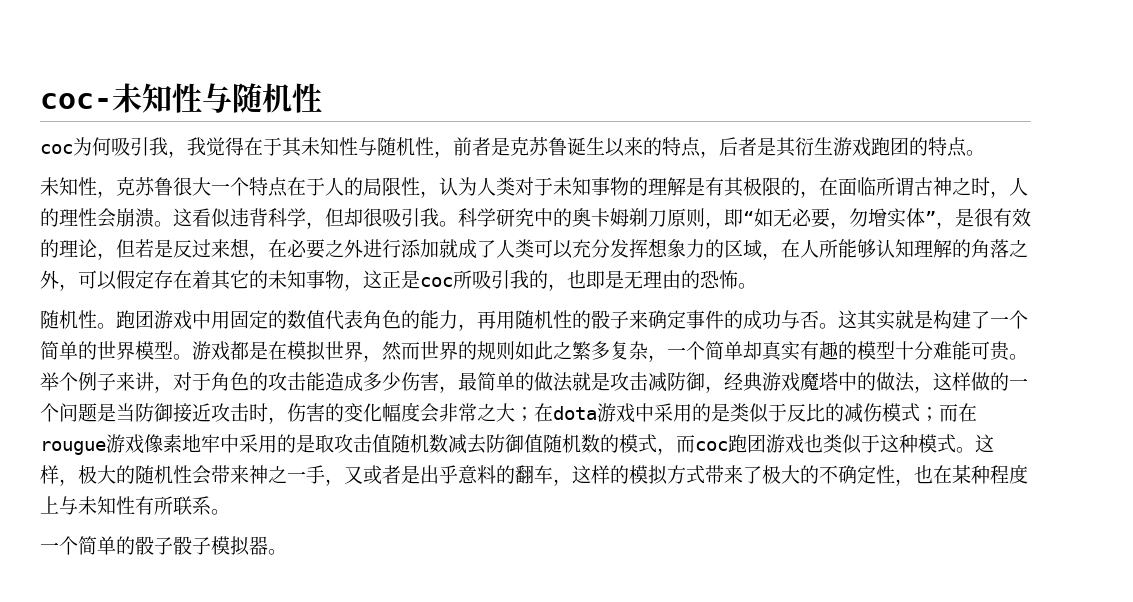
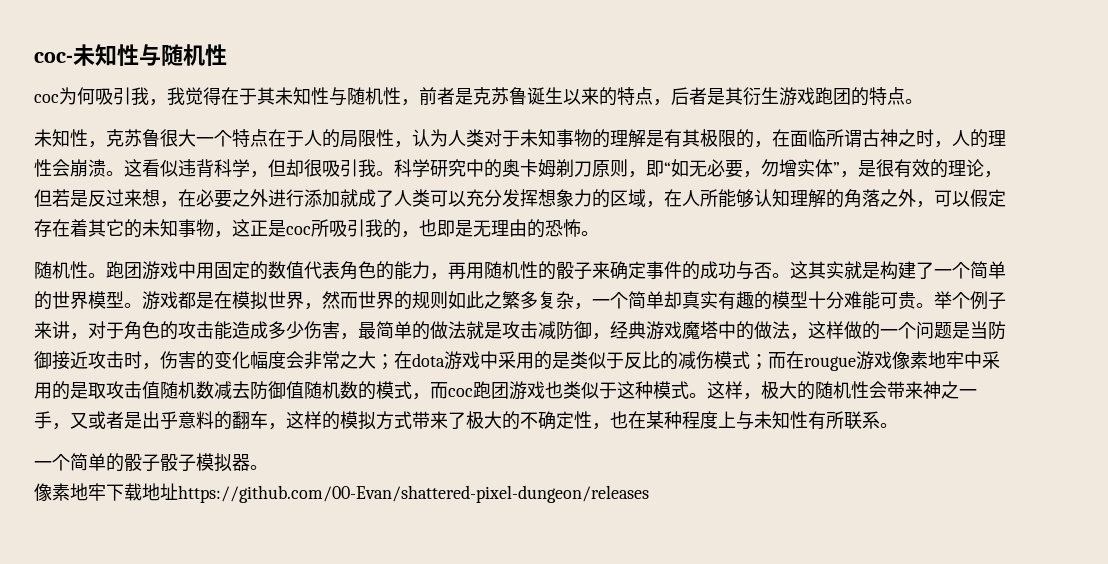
(287, 552) none -> [34,483,649,503] // 像素地牢下载地址https://github.com/00-Evan/shattered-pixel-dungeon/releases

